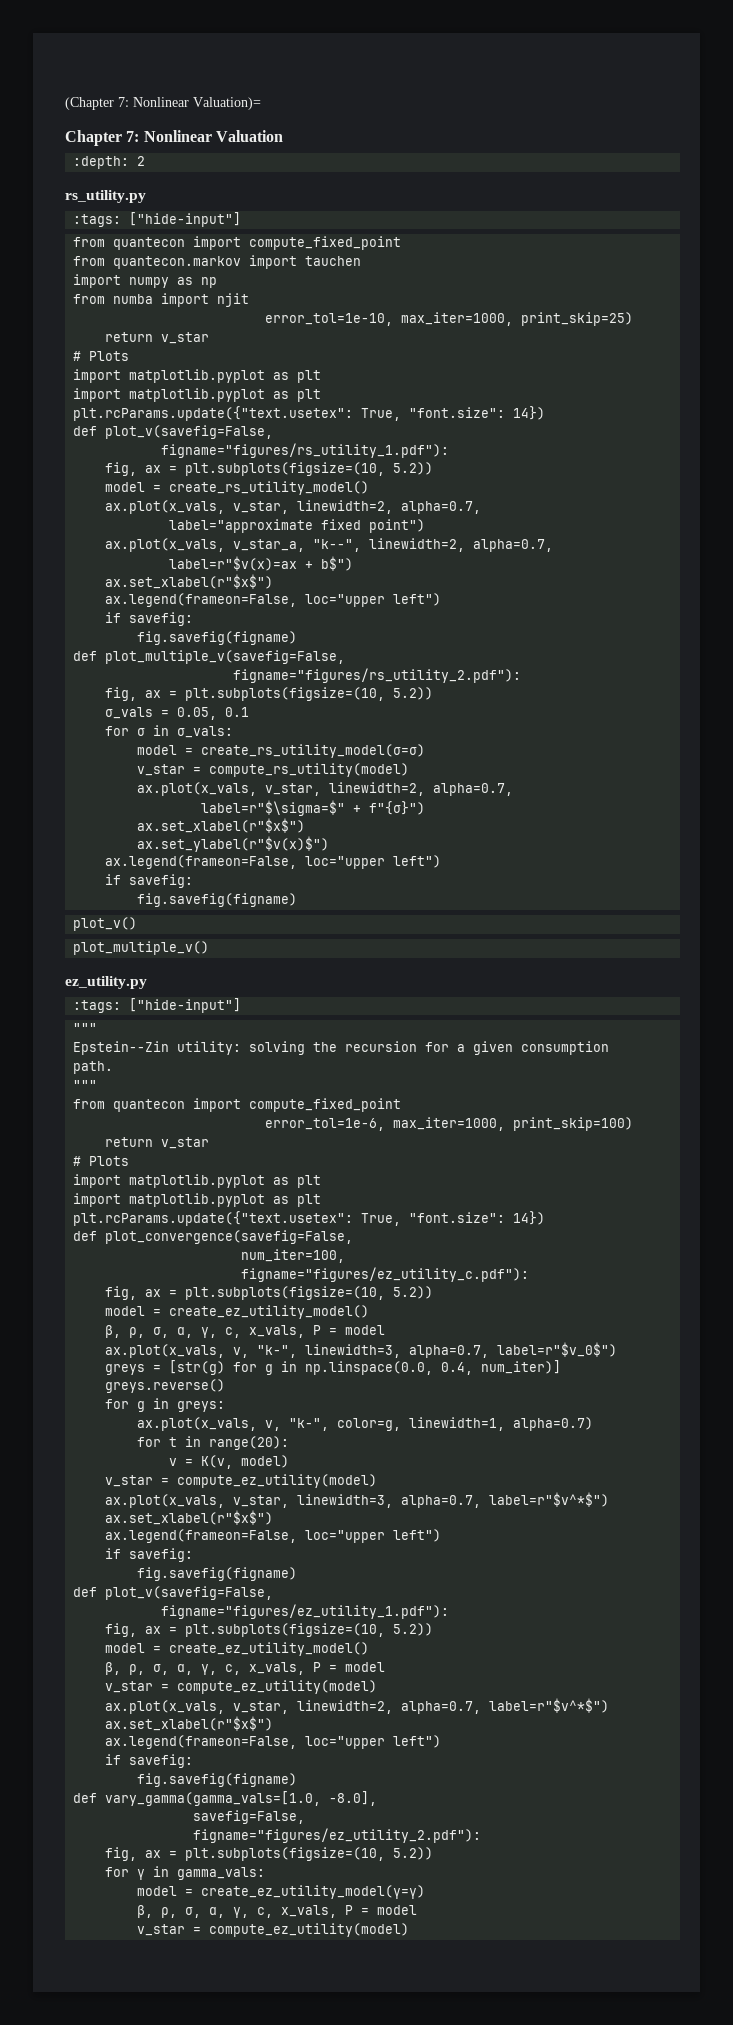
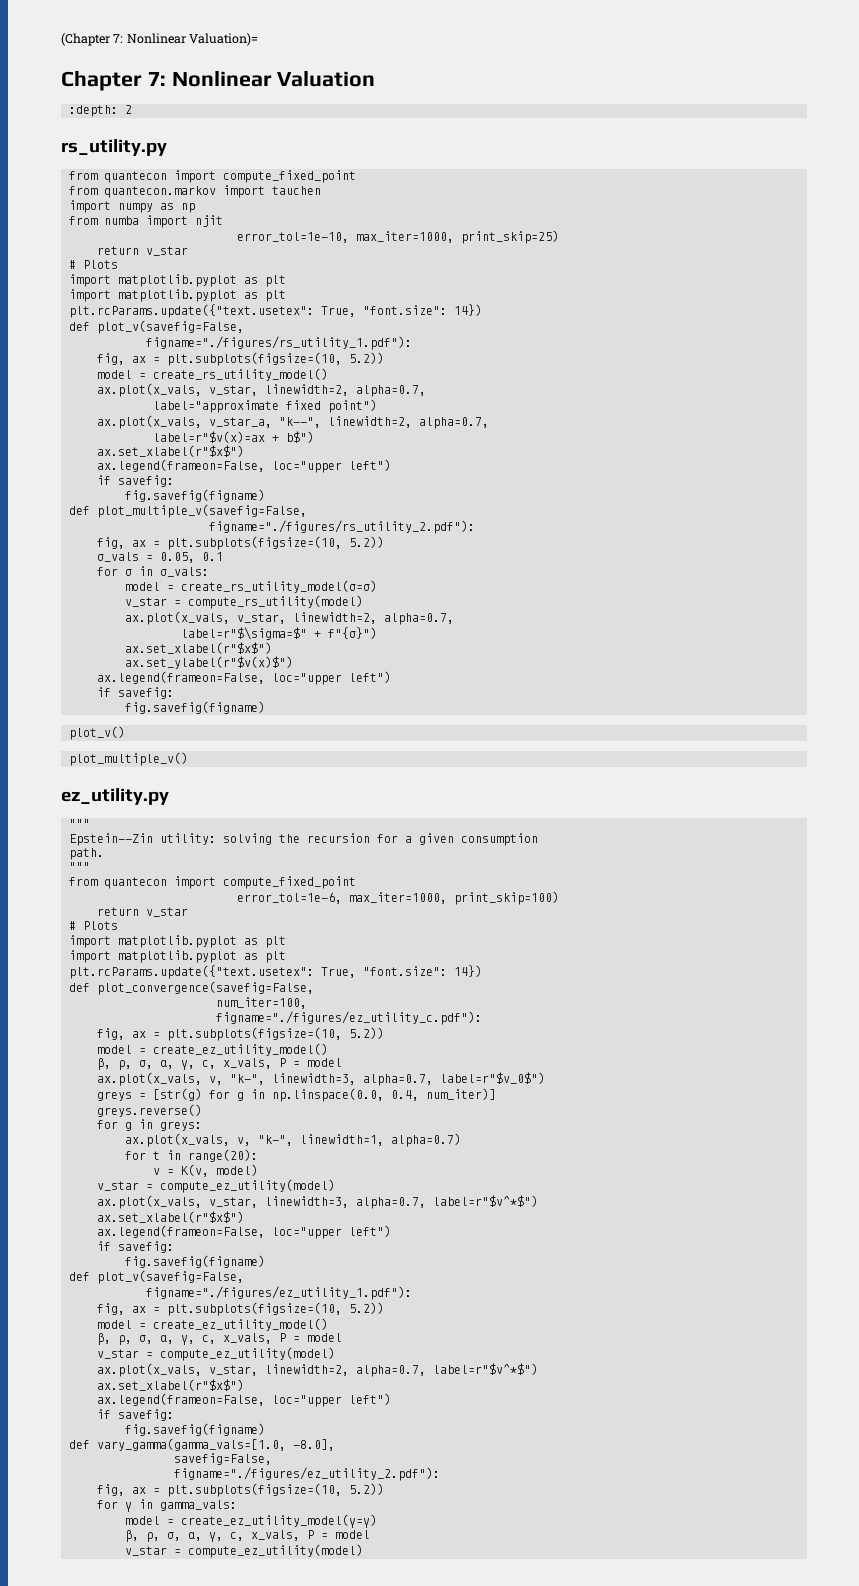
[73,212,242,227] // :tags: ["hide-input"] -> (167, 147) none
[161,443,450,458] figname="figures/rs_utility_1.pdf"): -> [145,336,412,350] figname="./figures/rs_utility_1.pdf"):
[233,668,522,683] figname="figures/rs_utility_2.pdf"): -> [208,520,475,534] figname="./figures/rs_utility_2.pdf"):
[73,998,242,1013] // :tags: ["hide-input"] -> (169, 796) none
[241,1267,530,1282] figname="figures/ez_utility_c.pdf"): -> [215,1011,482,1025] figname="./figures/ez_utility_c.pdf"):
[337,1418,402,1431] color=g, -> (293, 1140) none
[161,1604,450,1619] figname="figures/ez_utility_1.pdf"): -> [145,1286,412,1300] figname="./figures/ez_utility_1.pdf"):
[193,1828,482,1843] figname="figures/ez_utility_2.pdf"): -> [173,1467,440,1481] figname="./figures/ez_utility_2.pdf"):

